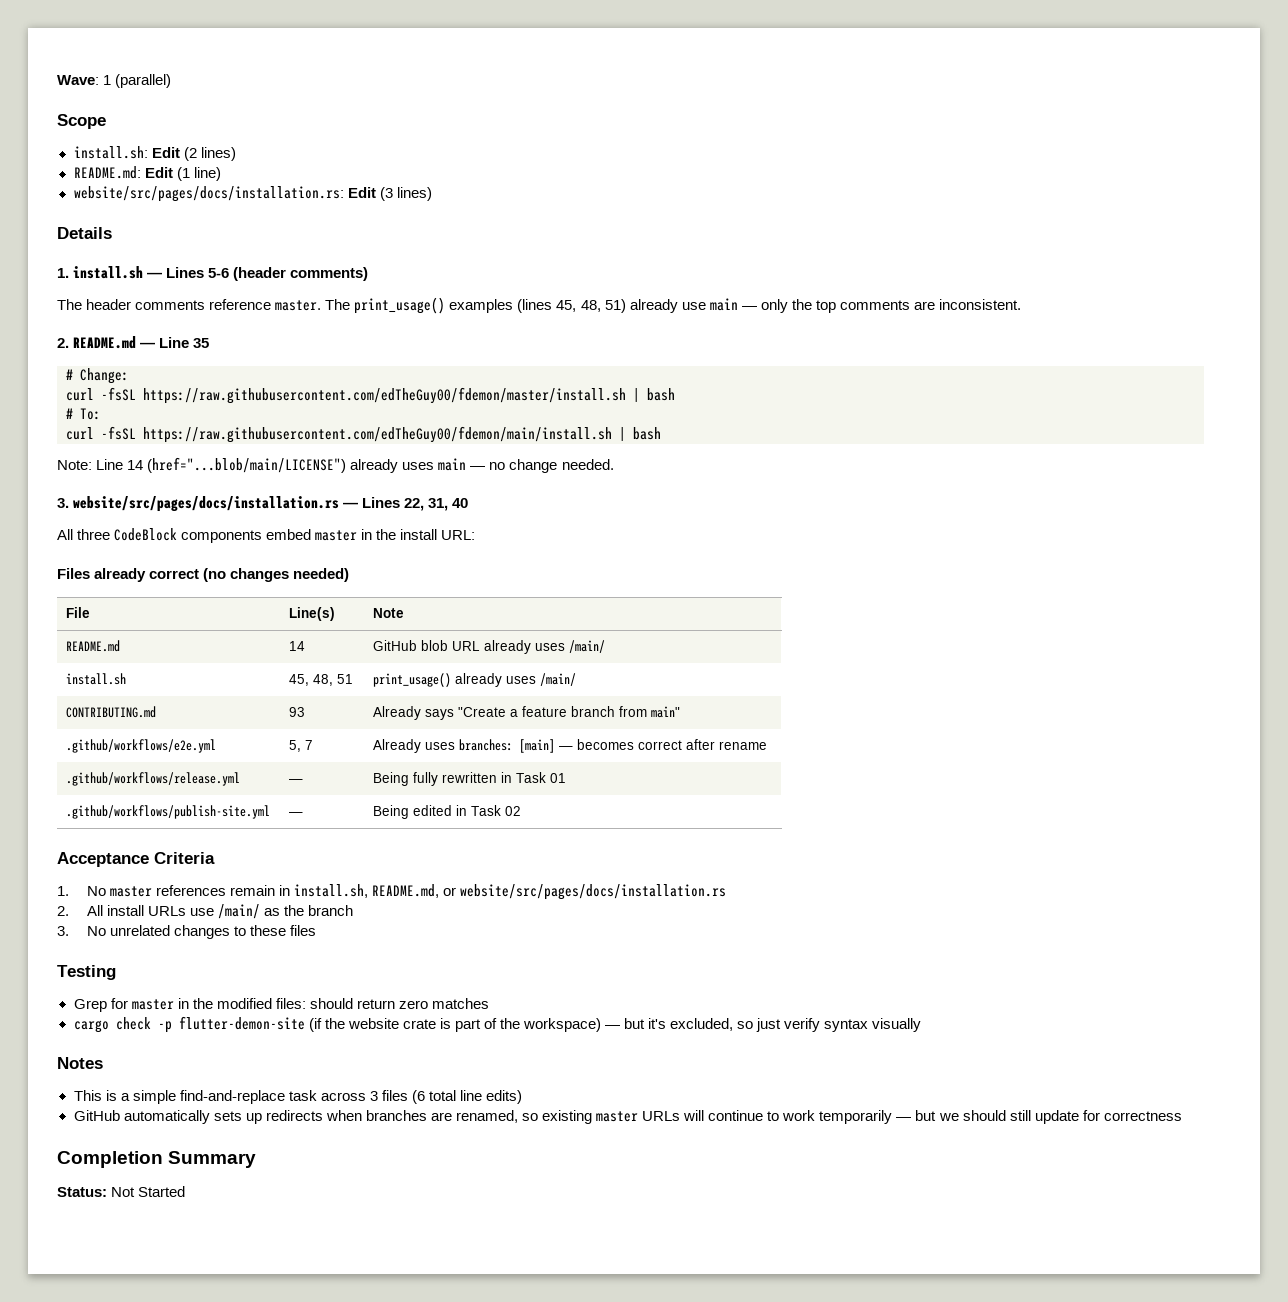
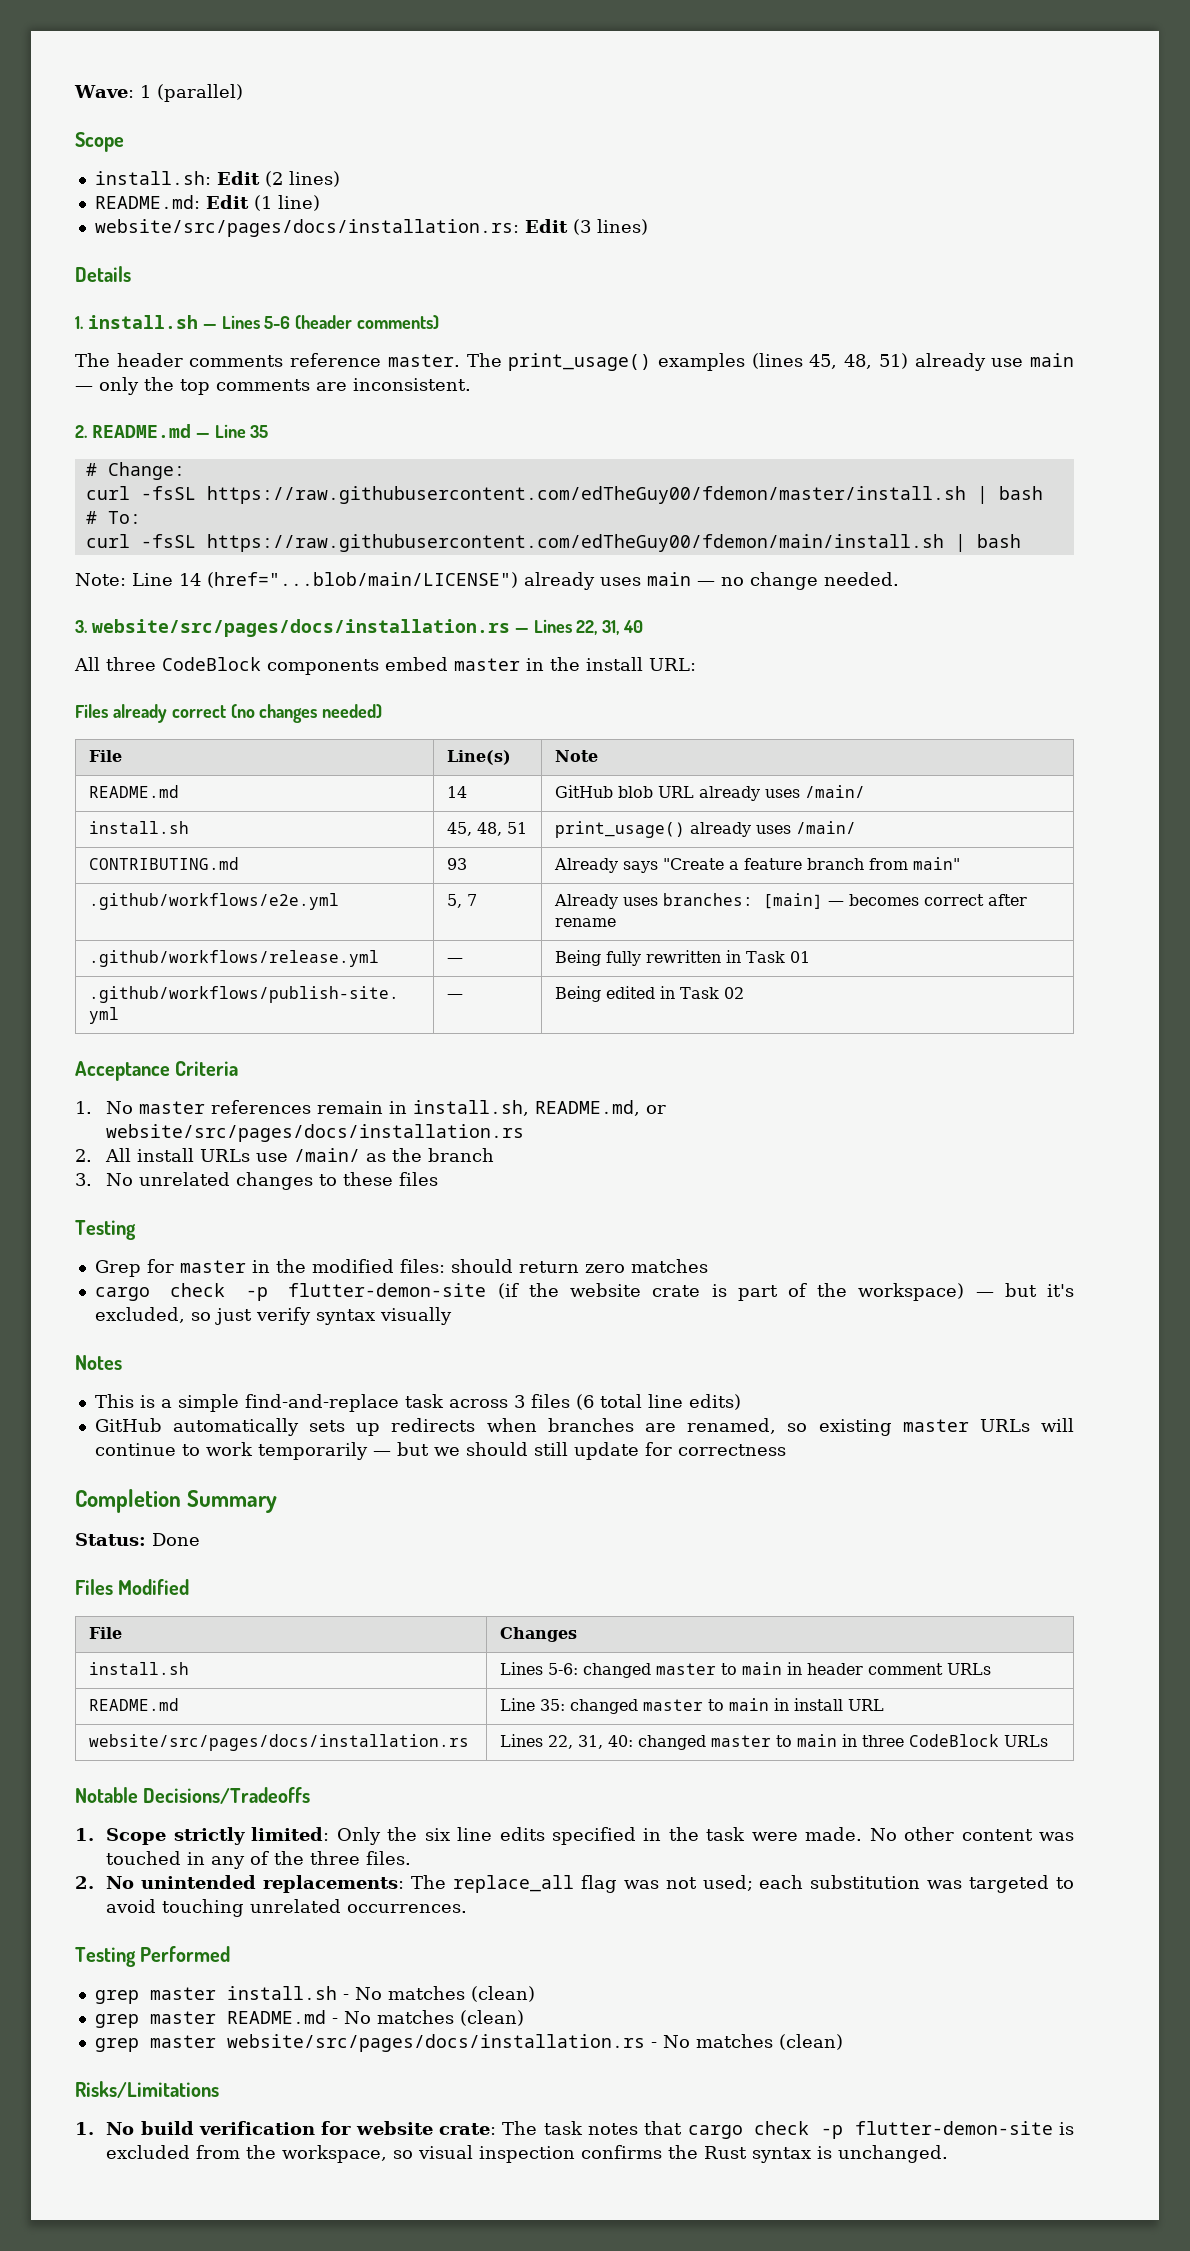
[111,1186,186,1197] Not Started -> [152,1533,200,1546] [75,1579,190,1595] [88,1627,122,1639] [499,1627,577,1642] [88,1662,189,1675] [499,1662,991,1678] [88,1698,179,1711] [499,1698,884,1714] [88,1734,469,1751] [499,1734,1048,1750] [75,1787,311,1804] [75,1827,1075,1845] [106,1851,412,1869] [75,1875,1074,1893] [106,1899,468,1917] [75,1946,231,1967] [94,1986,535,2004] [94,2010,524,2028] [94,2034,843,2052] [75,2081,219,2098] [75,2121,1074,2139] [106,2145,949,2163] Done // Files Modified // File | Changes // install.sh | Lines 5-6: changed master to main in header comment URLs // README.md | Line 35: changed master to main in install URL // website/src/pages/docs/installation.rs | Lines 22, 31, 40: changed master to main in three CodeBlock URLs // Notable Decisions/Tradeoffs // 1. Scope strictly limited: Only the six line edits specified in the task were made. No other content was touched in any of the three files. // 2. No unintended replacements: The replace_all flag was not used; each substitution was targeted to avoid touching unrelated occurrences. // Testing Performed // grep master install.sh - No matches (clean) // grep master README.md - No matches (clean) // grep master website/src/pages/docs/installation.rs - No matches (clean) // Risks/Limitations // 1. No build verification for website crate: The task notes that cargo check -p flutter-demon-site is excluded from the workspace, so visual inspection confirms the Rust syntax is unchanged.

